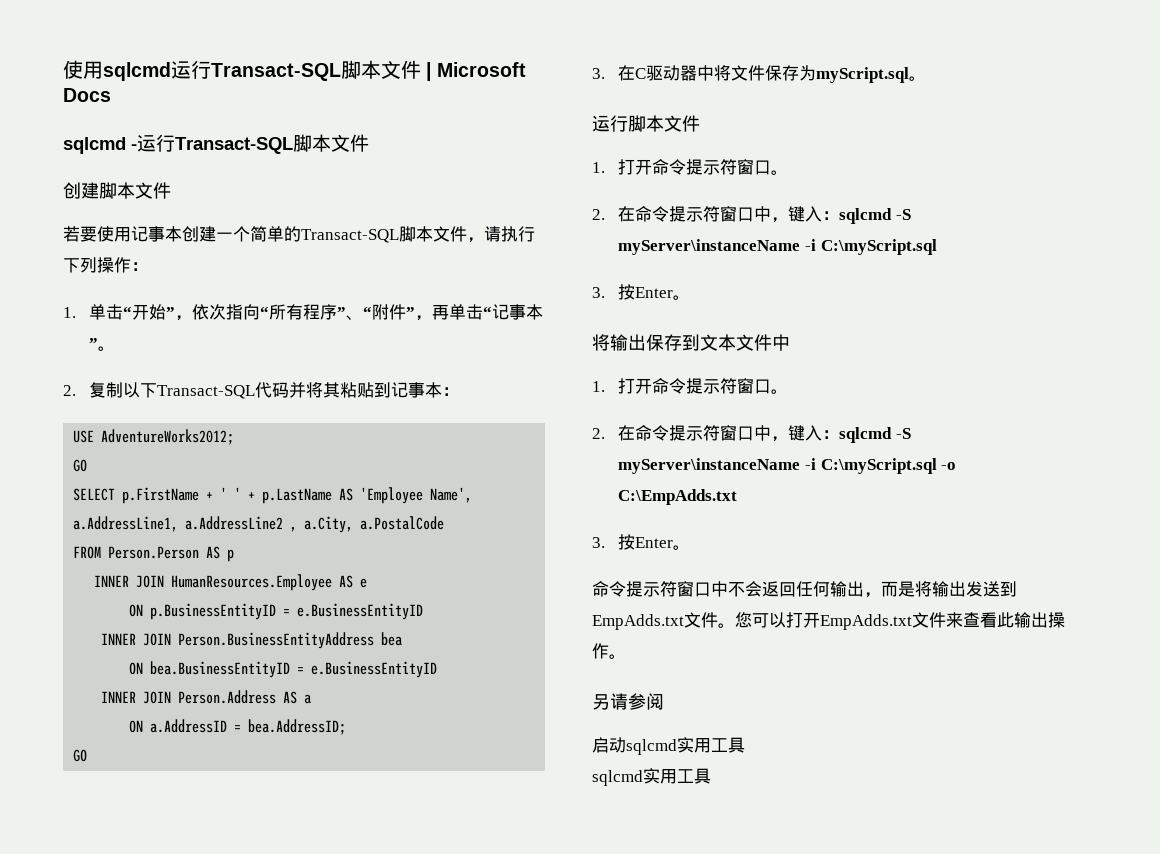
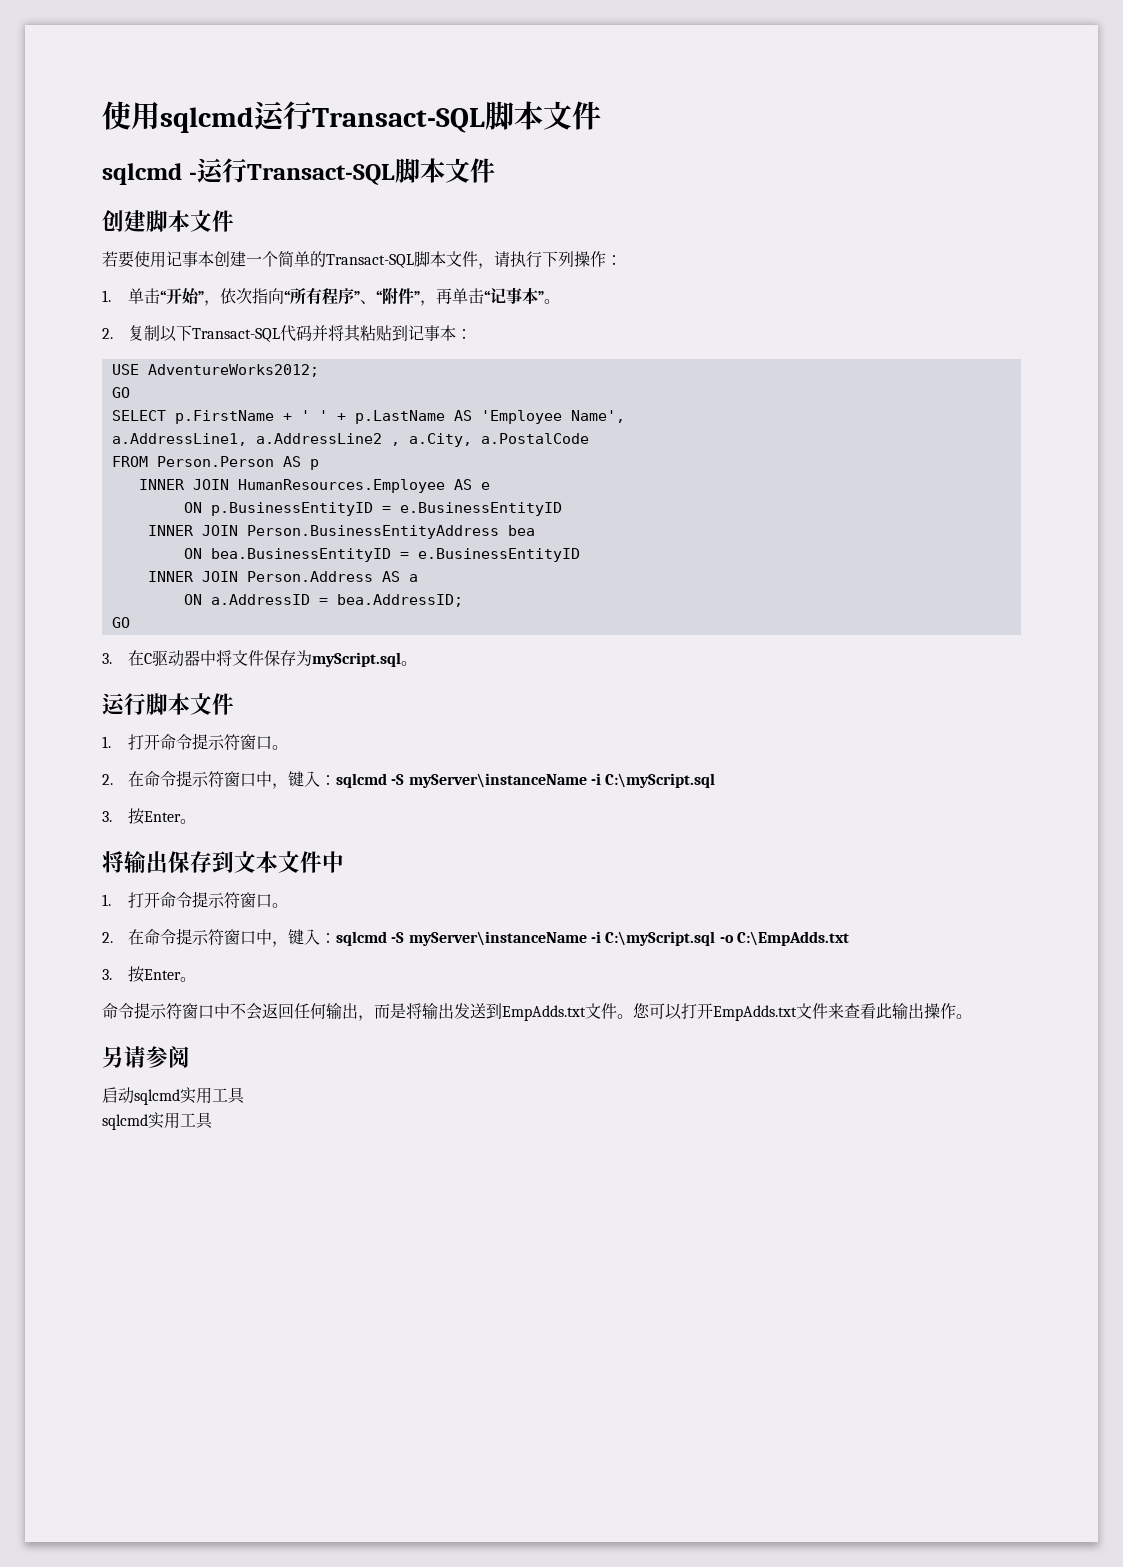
[426,62,526,81] [63,88,111,102] | Microsoft Docs -> (601, 115) none

